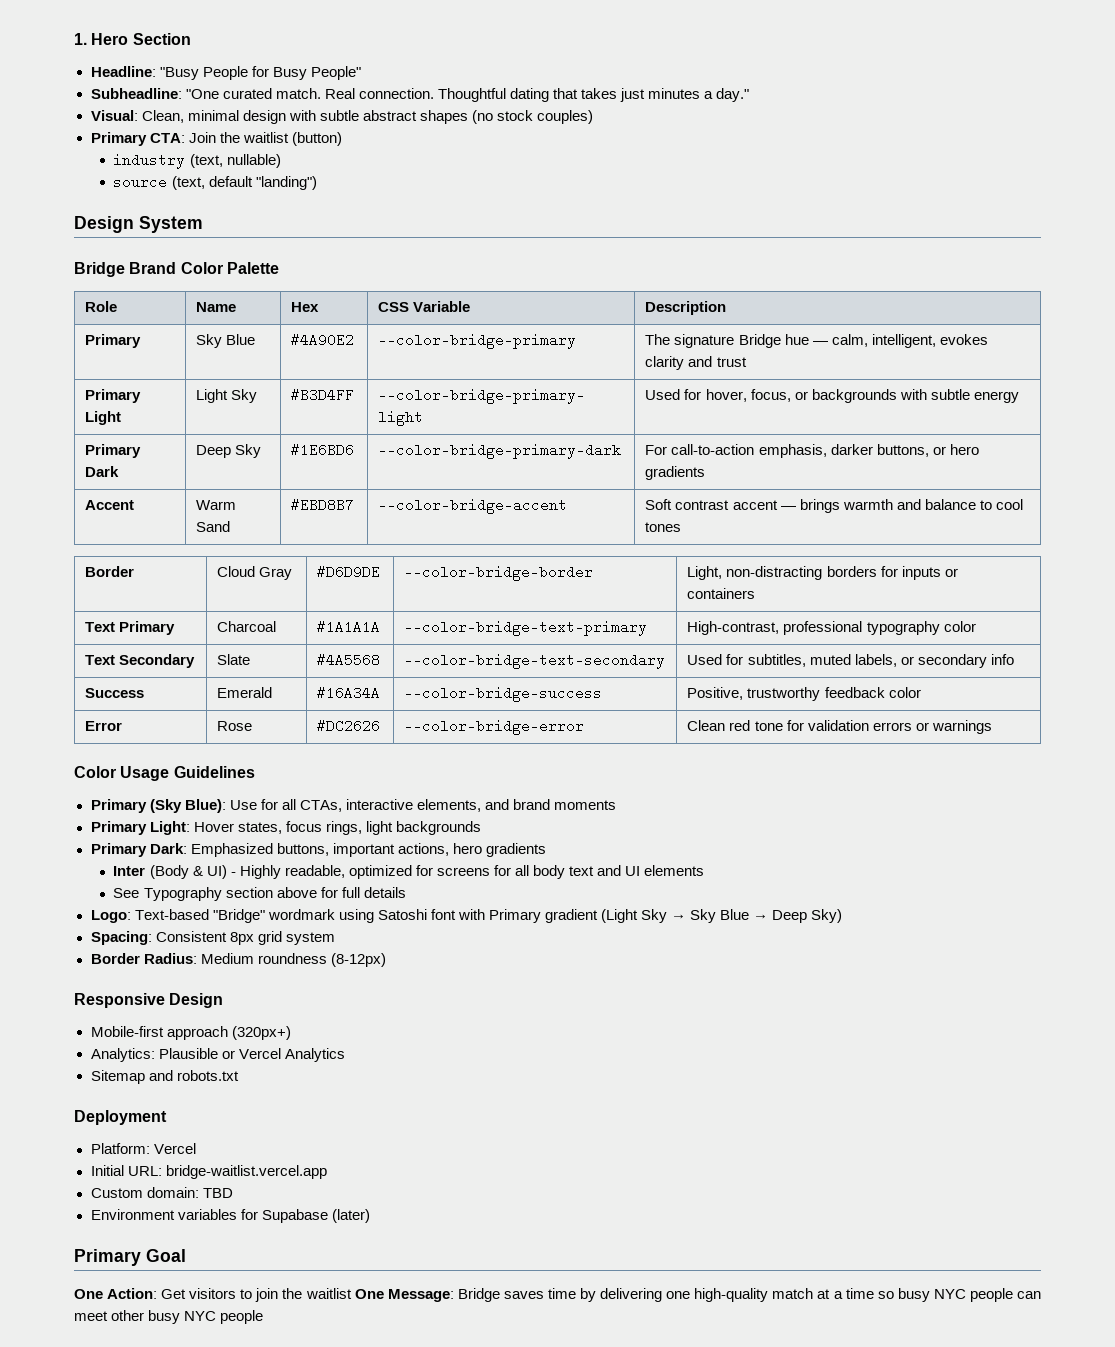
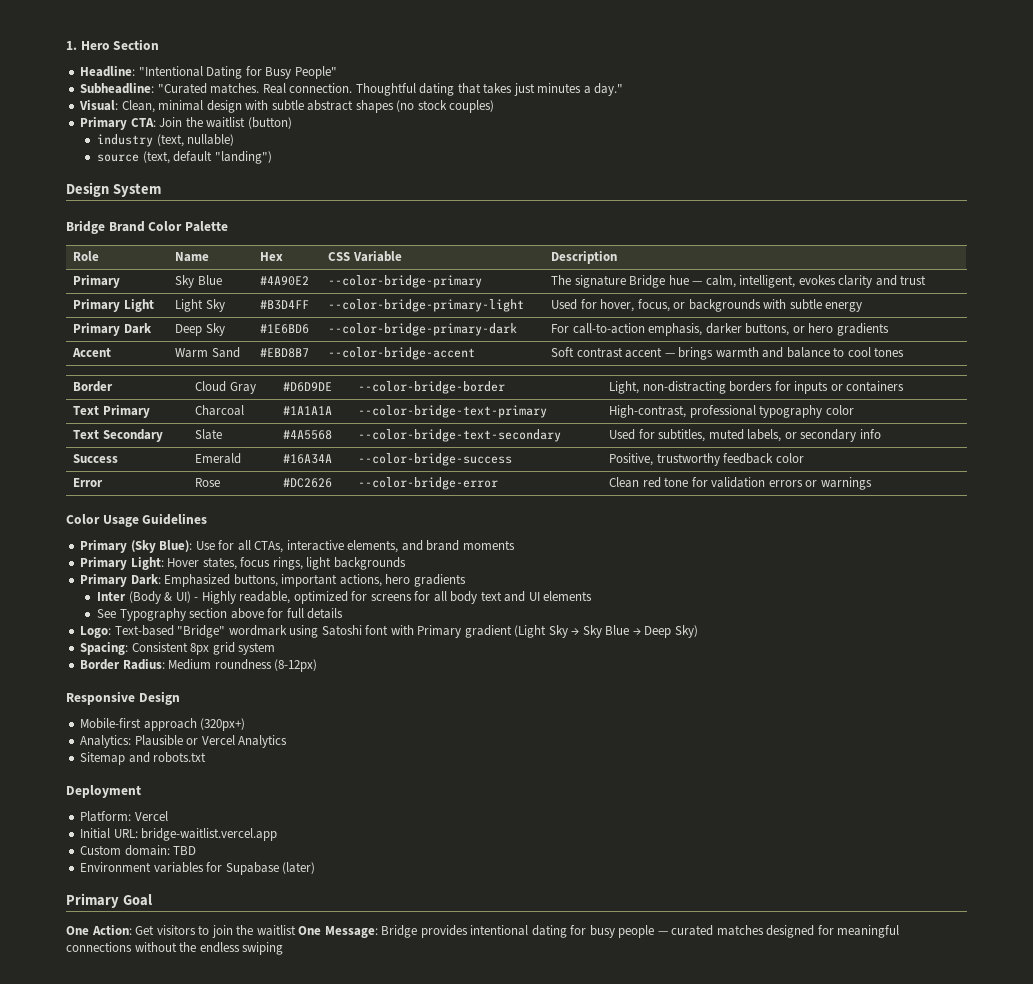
[159,66,248,80] "Busy People -> [138,66,243,79] "Intentional Dating
[185,88,321,99] "One curated match. -> [157,83,260,94] "Curated matches.
[503,1288,1042,1302] [74,1310,264,1324] saves time by delivering one high-quality match at a time so busy NYC people can meet other busy NYC people -> [420,925,900,938] [66,942,284,955] provides intentional dating for busy people — curated matches designed for meaningful connections without the endless swiping

